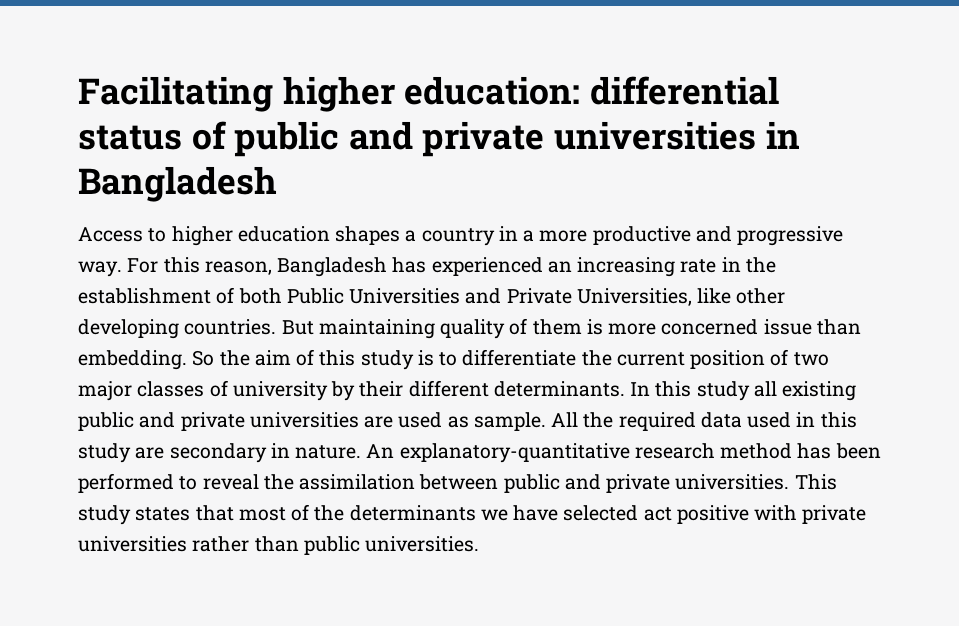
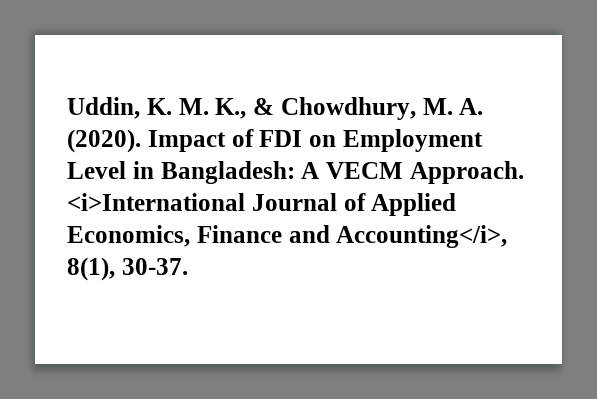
[78,76,779,112] [78,121,800,157] [78,166,277,202] [78,226,844,246] [78,257,776,277] [78,287,786,306] [78,318,861,339] [78,349,829,370] [78,380,857,401] [78,412,857,431] [78,443,881,463] [78,473,837,493] [78,504,867,525] [78,536,480,555] Facilitating higher education: differential status of public and private universities in Bangladesh // Access to higher education shapes a country in a more productive and progressive way. For this reason, Bangladesh has experienced an increasing rate in the establishment of both Public Universities and Private Universities, like other developing countries. But maintaining quality of them is more concerned issue than embedding. So the aim of this study is to differentiate the current position of two major classes of university by their different determinants. In this study all existing public and private universities are used as sample. All the required data used in this study are secondary in nature. An explanatory-quantitative research method has been performed to reveal the assimilation between public and private universities. This study states that most of the determinants we have selected act positive with private universities rather than public universities. -> [67,97,484,120] [67,129,483,153] [67,161,524,184] [67,193,457,216] [67,225,508,248] [67,257,188,281] Uddin, K. M. K., & Chowdhury, M. A. (2020). Impact of FDI on Employment Level in Bangladesh: A VECM Approach. <i>International Journal of Applied Economics, Finance and Accounting</i>, 8(1), 30-37.

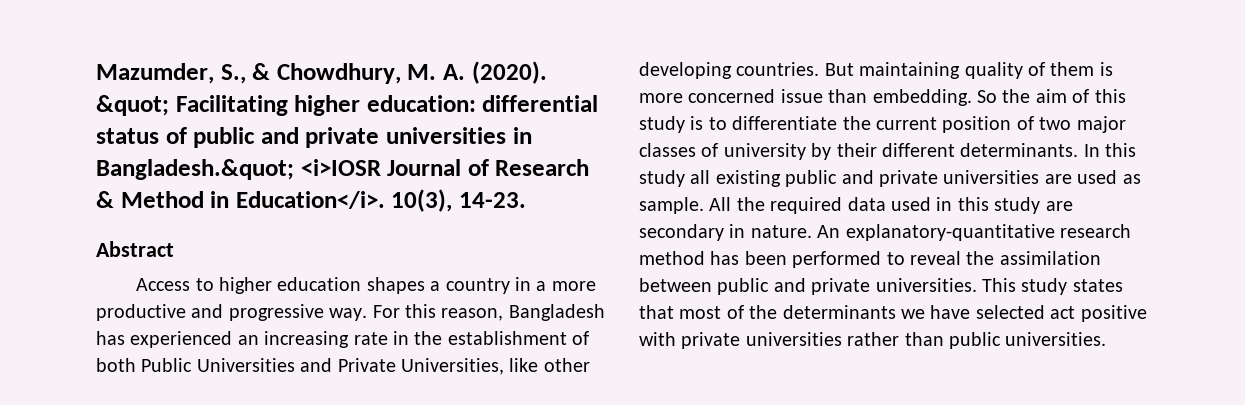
[67,97,247,119] Uddin, K. M. K., -> [96,63,246,84] Mazumder, S.,
[147,129,483,152] [67,161,524,184] [67,193,457,216] [67,225,508,248] [67,257,188,281] Impact of FDI on Employment Level in Bangladesh: A VECM Approach. <i>International Journal of Applied Economics, Finance and Accounting</i>, 8(1), 30-37. -> [96,95,599,116] [96,127,532,148] [96,159,590,180] [96,189,527,212] [96,241,174,257] [136,277,596,294] [96,304,605,321] [96,331,590,348] [96,358,590,375] [639,62,1113,79] [639,89,1126,106] [639,116,1126,133] [639,143,1137,160] [639,170,1141,187] [639,197,1073,214] [639,224,1131,241] [639,251,1101,268] [639,278,1123,295] [639,305,1147,322] [639,332,1107,349] &quot; Facilitating higher education: differential status of public and private universities in Bangladesh.&quot; <i>IOSR Journal of Research & Method in Education</i>. 10(3), 14-23. // Abstract // Access to higher education shapes a country in a more productive and progressive way. For this reason, Bangladesh has experienced an increasing rate in the establishment of both Public Universities and Private Universities, like other developing countries. But maintaining quality of them is more concerned issue than embedding. So the aim of this study is to differentiate the current position of two major classes of university by their different determinants. In this study all existing public and private universities are used as sample. All the required data used in this study are secondary in nature. An explanatory-quantitative research method has been performed to reveal the assimilation between public and private universities. This study states that most of the determinants we have selected act positive with private universities rather than public universities.

